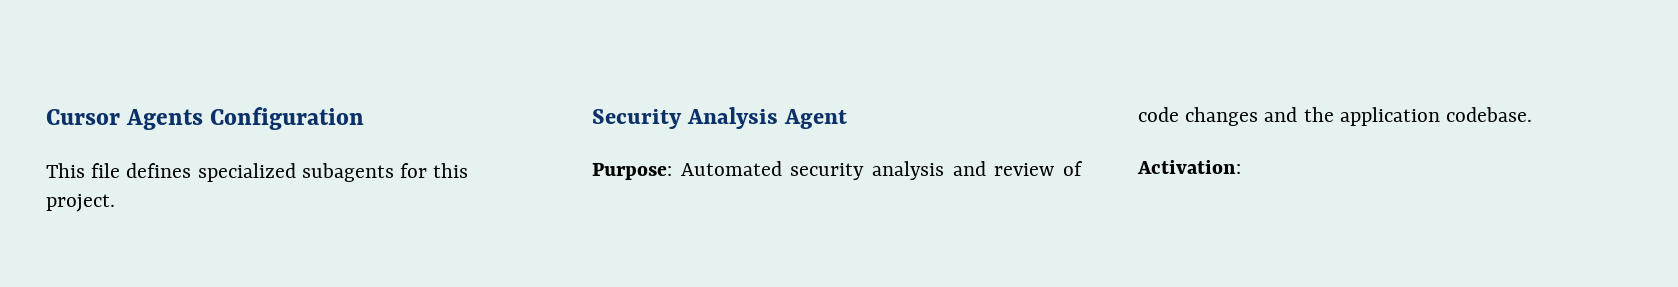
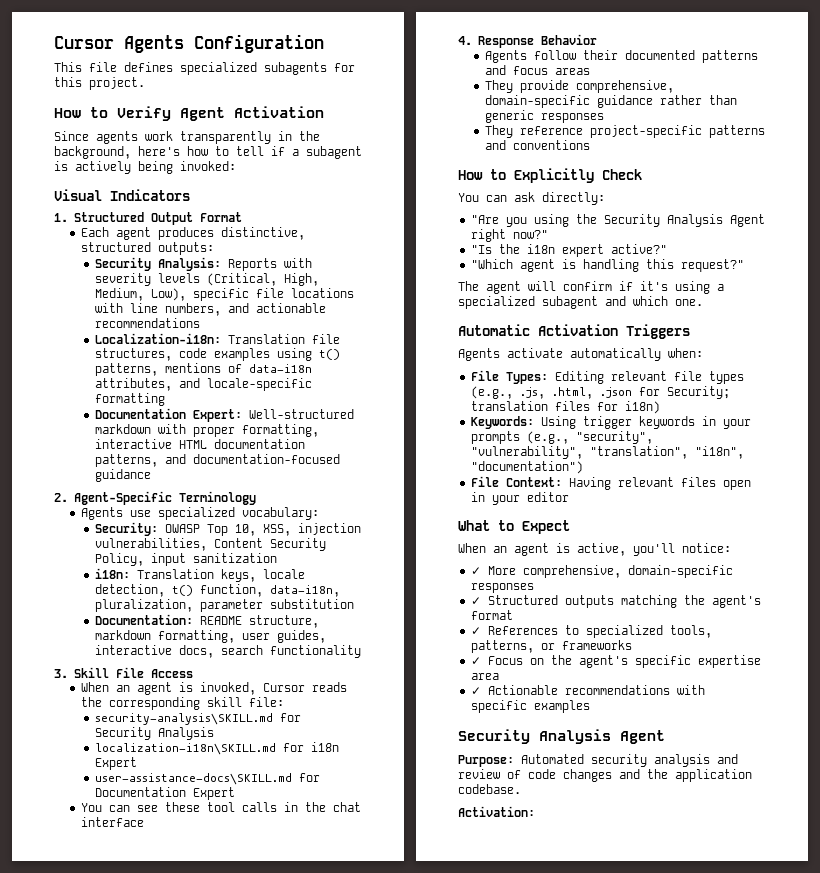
(115, 203) none -> [54,106,324,121] [54,131,320,144] [54,146,362,159] [54,161,236,174] [54,189,190,201] [54,212,242,225] [80,227,305,240] [80,242,214,255] [94,257,312,271] [94,273,319,286] [94,288,354,301] [94,303,326,316] [94,318,200,328] [94,333,340,344] [94,348,340,361] [94,363,312,376] [94,378,312,391] [94,393,165,406] [94,408,354,422] [94,424,319,437] [94,439,305,449] [94,454,340,467] [94,469,151,482] [54,491,256,505] [80,507,319,520] [94,522,361,536] [94,538,326,551] [94,553,277,566] [94,568,305,582] [94,584,340,597] [94,599,354,612] [94,614,319,628] [94,630,326,643] [94,645,361,658] [54,667,193,678] [80,682,347,695] [80,697,284,710] [94,713,301,725] [94,727,214,740] [94,742,339,755] [94,757,137,770] [94,773,320,785] [94,787,235,800] [80,802,361,812] [80,817,144,827] [458,34,597,48] [484,50,758,63] [484,65,590,75] [484,80,674,93] [484,95,737,108] [484,110,604,123] [484,125,765,138] [484,140,590,150] [458,168,642,183] [458,192,605,205] [471,214,766,227] [471,229,549,242] [471,244,668,257] [471,259,745,272] [458,281,724,294] [458,296,703,309] [458,324,690,339] [458,348,703,361] [471,370,745,384] [471,386,731,399] [471,401,661,414] [471,416,752,429] [471,431,654,444] [471,446,745,459] [471,461,584,474] [471,476,752,490] [471,492,570,505] [458,520,570,534] [458,543,731,556] [471,565,734,578] [471,583,535,593] [471,595,762,608] [471,610,514,620] [471,625,713,638] [471,640,633,653] [471,655,762,668] [471,673,500,680] [471,685,706,695] [471,700,591,713] // How to Verify Agent Activation // Since agents work transparently in the background, here's how to tell if a subagent is actively being invoked: // Visual Indicators // 1. Structured Output Format // Each agent produces distinctive, structured outputs: // Security Analysis: Reports with severity levels (Critical, High, Medium, Low), specific file locations with line numbers, and actionable recommendations // Localization-i18n: Translation file structures, code examples using t() patterns, mentions of data-i18n attributes, and locale-specific formatting // Documentation Expert: Well-structured markdown with proper formatting, interactive HTML documentation patterns, and documentation-focused guidance // 2. Agent-Specific Terminology // Agents use specialized vocabulary: // Security: OWASP Top 10, XSS, injection vulnerabilities, Content Security Policy, input sanitization // i18n: Translation keys, locale detection, t() function, data-i18n, pluralization, parameter substitution // Documentation: README structure, markdown formatting, user guides, interactive docs, search functionality // 3. Skill File Access // When an agent is invoked, Cursor reads the corresponding skill file: // security-analysis\SKILL.md for Security Analysis // localization-i18n\SKILL.md for i18n Expert // user-assistance-docs\SKILL.md for Documentation Expert // You can see these tool calls in the chat interface // 4. Response Behavior // Agents follow their documented patterns and focus areas // They provide comprehensive, domain-specific guidance rather than generic responses // They reference project-specific patterns and conventions // How to Explicitly Check // You can ask directly: // "Are you using the Security Analysis Agent right now?" // "Is the i18n expert active?" // "Which agent is handling this request?" // The agent will confirm if it's using a specialized subagent and which one. // Automatic Activation Triggers // Agents activate automatically when: // File Types: Editing relevant file types (e.g., .js, .html, .json for Security; translation files for i18n) // Keywords: Using trigger keywords in your prompts (e.g., "security", "vulnerability", "translation", "i18n", "documentation") // File Context: Having relevant files open in your editor // What to Expect // When an agent is active, you'll notice: // ✓ More comprehensive, domain-specific responses // ✓ Structured outputs matching the agent's format // ✓ References to specialized tools, patterns, or frameworks // ✓ Focus on the agent's specific expertise area // ✓ Actionable recommendations with specific examples

